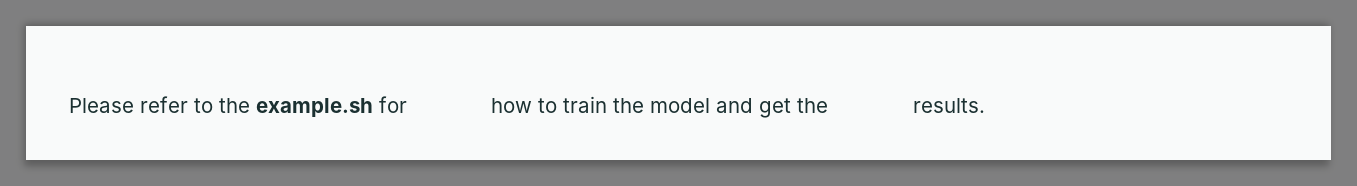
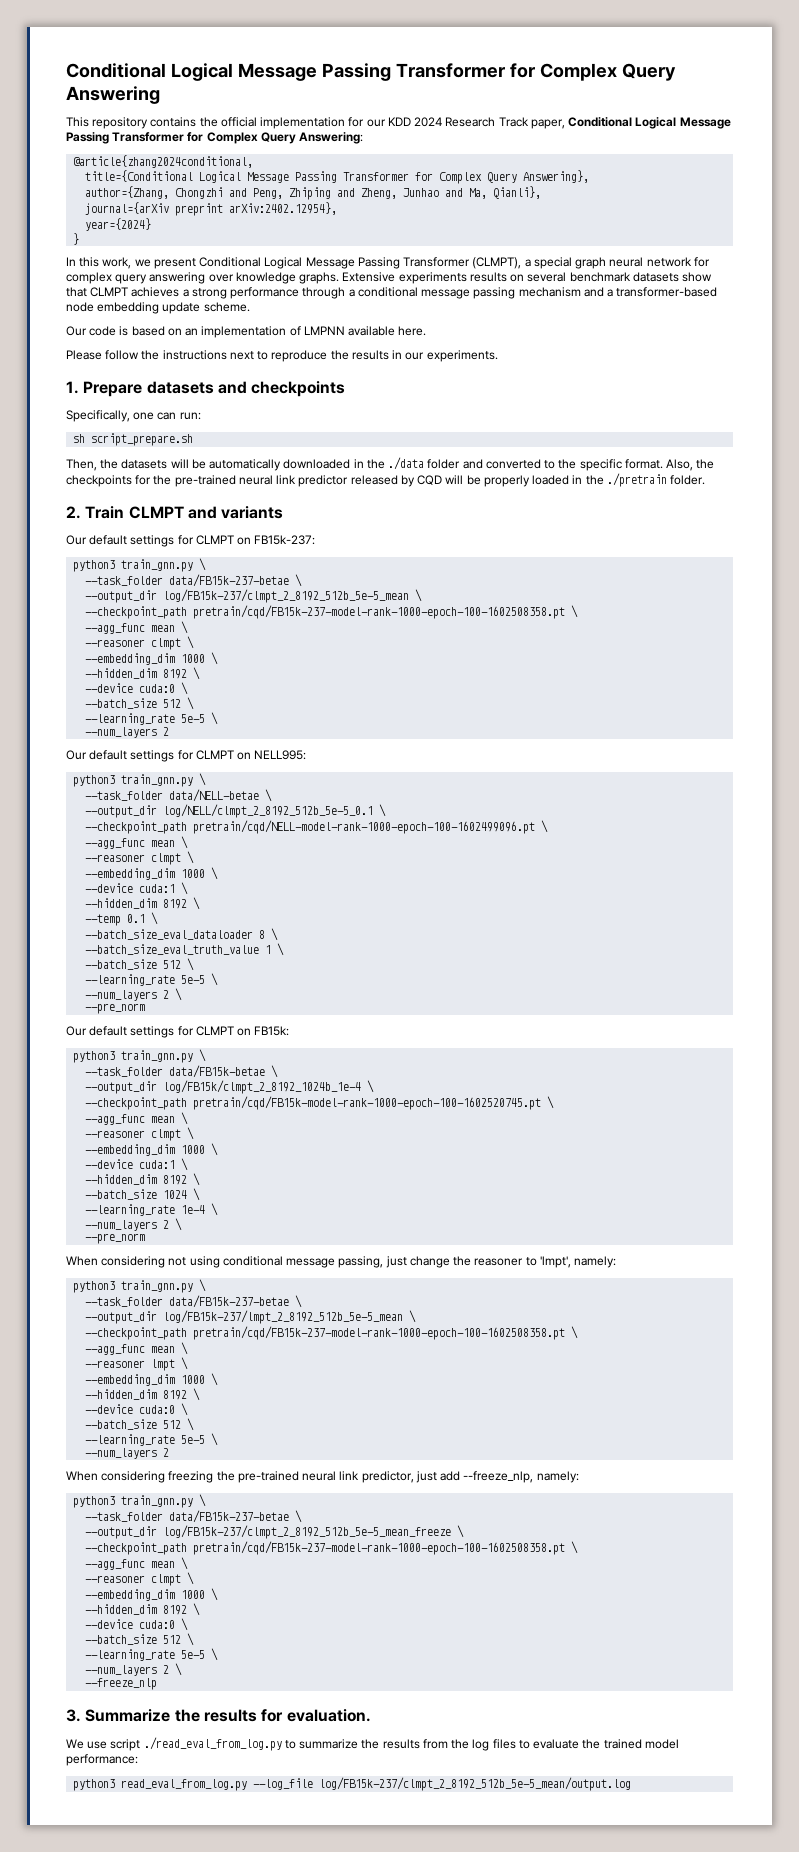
[69,96,985,118] Please refer to the example.sh for how to train the model and get the results. -> [66,63,676,81] [66,86,160,104] [66,117,731,129] [66,132,364,144] [73,155,254,168] [85,170,590,184] [85,186,542,200] [85,202,338,216] [85,218,152,231] [73,233,80,245] [66,257,710,269] [66,272,713,284] [66,287,718,299] [66,302,250,314] [66,326,427,338] [66,350,498,362] [66,381,346,397] [66,410,201,422] [73,433,194,446] [66,457,715,471] [66,473,706,487] [66,506,284,519] [66,535,316,547] [73,558,207,572] [85,574,303,587] [85,589,423,603] [85,605,579,619] [85,621,189,634] [85,636,195,650] [85,652,219,665] [85,667,201,680] [85,682,189,695] [85,697,195,710] [85,712,219,725] [85,727,170,738] [66,750,307,762] [73,773,207,787] [85,789,273,802] [85,804,387,818] [85,820,549,834] [85,836,189,849] [85,851,195,865] [85,867,219,880] [85,882,189,895] [85,897,201,910] [85,912,159,926] [85,928,279,941] [85,943,285,956] [85,958,195,971] [85,973,219,986] [85,988,183,1001] [85,1003,146,1014] [66,1026,290,1038] [73,1049,207,1063] [85,1065,279,1078] [85,1080,375,1094] [85,1096,555,1110] [85,1112,189,1125] [85,1127,195,1141] [85,1143,219,1156] [85,1158,189,1171] [85,1173,201,1186] [85,1188,201,1201] [85,1203,219,1216] [85,1218,183,1231] [85,1233,146,1244] [66,1256,617,1268] [73,1279,207,1293] [85,1295,303,1308] [85,1310,417,1324] [85,1326,579,1340] [85,1342,189,1355] [85,1357,189,1371] [85,1373,219,1386] [85,1388,201,1401] [85,1403,189,1416] [85,1418,195,1431] [85,1433,219,1446] [85,1448,170,1459] [66,1471,579,1483] [73,1494,207,1508] [85,1510,303,1523] [85,1525,465,1539] [85,1541,579,1555] [85,1557,189,1570] [85,1572,195,1586] [85,1588,219,1601] [85,1603,201,1616] [85,1618,189,1631] [85,1633,195,1646] [85,1648,219,1661] [85,1663,183,1676] [85,1678,158,1690] [66,1709,371,1722] [66,1737,679,1751] [66,1754,138,1766] [73,1777,632,1791] Conditional Logical Message Passing Transformer for Complex Query Answering // This repository contains the official implementation for our KDD 2024 Research Track paper, Conditional Logical Message Passing Transformer for Complex Query Answering: // @article{zhang2024conditional, // title={Conditional Logical Message Passing Transformer for Complex Query Answering}, // author={Zhang, Chongzhi and Peng, Zhiping and Zheng, Junhao and Ma, Qianli}, // journal={arXiv preprint arXiv:2402.12954}, // year={2024} // } // In this work, we present Conditional Logical Message Passing Transformer (CLMPT), a special graph neural network for complex query answering over knowledge graphs. Extensive experiments results on several benchmark datasets show that CLMPT achieves a strong performance through a conditional message passing mechanism and a transformer-based node embedding update scheme. // Our code is based on an implementation of LMPNN available here. // Please follow the instructions next to reproduce the results in our experiments. // 1. Prepare datasets and checkpoints // Specifically, one can run: // sh script_prepare.sh // Then, the datasets will be automatically downloaded in the ./data folder and converted to the specific format. Also, the checkpoints for the pre-trained neural link predictor released by CQD will be properly loaded in the ./pretrain folder. // 2. Train CLMPT and variants // Our default settings for CLMPT on FB15k-237: // python3 train_gnn.py \ // --task_folder data/FB15k-237-betae \ // --output_dir log/FB15k-237/clmpt_2_8192_512b_5e-5_mean \ // --checkpoint_path pretrain/cqd/FB15k-237-model-rank-1000-epoch-100-1602508358.pt \ // --agg_func mean \ // --reasoner clmpt \ // --embedding_dim 1000 \ // --hidden_dim 8192 \ // --device cuda:0 \ // --batch_size 512 \ // --learning_rate 5e-5 \ // --num_layers 2 // Our default settings for CLMPT on NELL995: // python3 train_gnn.py \ // --task_folder data/NELL-betae \ // --output_dir log/NELL/clmpt_2_8192_512b_5e-5_0.1 \ // --checkpoint_path pretrain/cqd/NELL-model-rank-1000-epoch-100-1602499096.pt \ // --agg_func mean \ // --reasoner clmpt \ // --embedding_dim 1000 \ // --device cuda:1 \ // --hidden_dim 8192 \ // --temp 0.1 \ // --batch_size_eval_dataloader 8 \ // --batch_size_eval_truth_value 1 \ // --batch_size 512 \ // --learning_rate 5e-5 \ // --num_layers 2 \ // --pre_norm // Our default settings for CLMPT on FB15k: // python3 train_gnn.py \ // --task_folder data/FB15k-betae \ // --output_dir log/FB15k/clmpt_2_8192_1024b_1e-4 \ // --checkpoint_path pretrain/cqd/FB15k-model-rank-1000-epoch-100-1602520745.pt \ // --agg_func mean \ // --reasoner clmpt \ // --embedding_dim 1000 \ // --device cuda:1 \ // --hidden_dim 8192 \ // --batch_size 1024 \ // --learning_rate 1e-4 \ // --num_layers 2 \ // --pre_norm // When considering not using conditional message passing, just change the reasoner to 'lmpt', namely: // python3 train_gnn.py \ // --task_folder data/FB15k-237-betae \ // --output_dir log/FB15k-237/lmpt_2_8192_512b_5e-5_mean \ // --checkpoint_path pretrain/cqd/FB15k-237-model-rank-1000-epoch-100-1602508358.pt \ // --agg_func mean \ // --reasoner lmpt \ // --embedding_dim 1000 \ // --hidden_dim 8192 \ // --device cuda:0 \ // --batch_size 512 \ // --learning_rate 5e-5 \ // --num_layers 2 // When considering freezing the pre-trained neural link predictor, just add --freeze_nlp, namely: // python3 train_gnn.py \ // --task_folder data/FB15k-237-betae \ // --output_dir log/FB15k-237/clmpt_2_8192_512b_5e-5_mean_freeze \ // --checkpoint_path pretrain/cqd/FB15k-237-model-rank-1000-epoch-100-1602508358.pt \ // --agg_func mean \ // --reasoner clmpt \ // --embedding_dim 1000 \ // --hidden_dim 8192 \ // --device cuda:0 \ // --batch_size 512 \ // --learning_rate 5e-5 \ // --num_layers 2 \ // --freeze_nlp // 3. Summarize the results for evaluation. // We use script ./read_eval_from_log.py to summarize the results from the log files to evaluate the trained model performance: // python3 read_eval_from_log.py --log_file log/FB15k-237/clmpt_2_8192_512b_5e-5_mean/output.log

